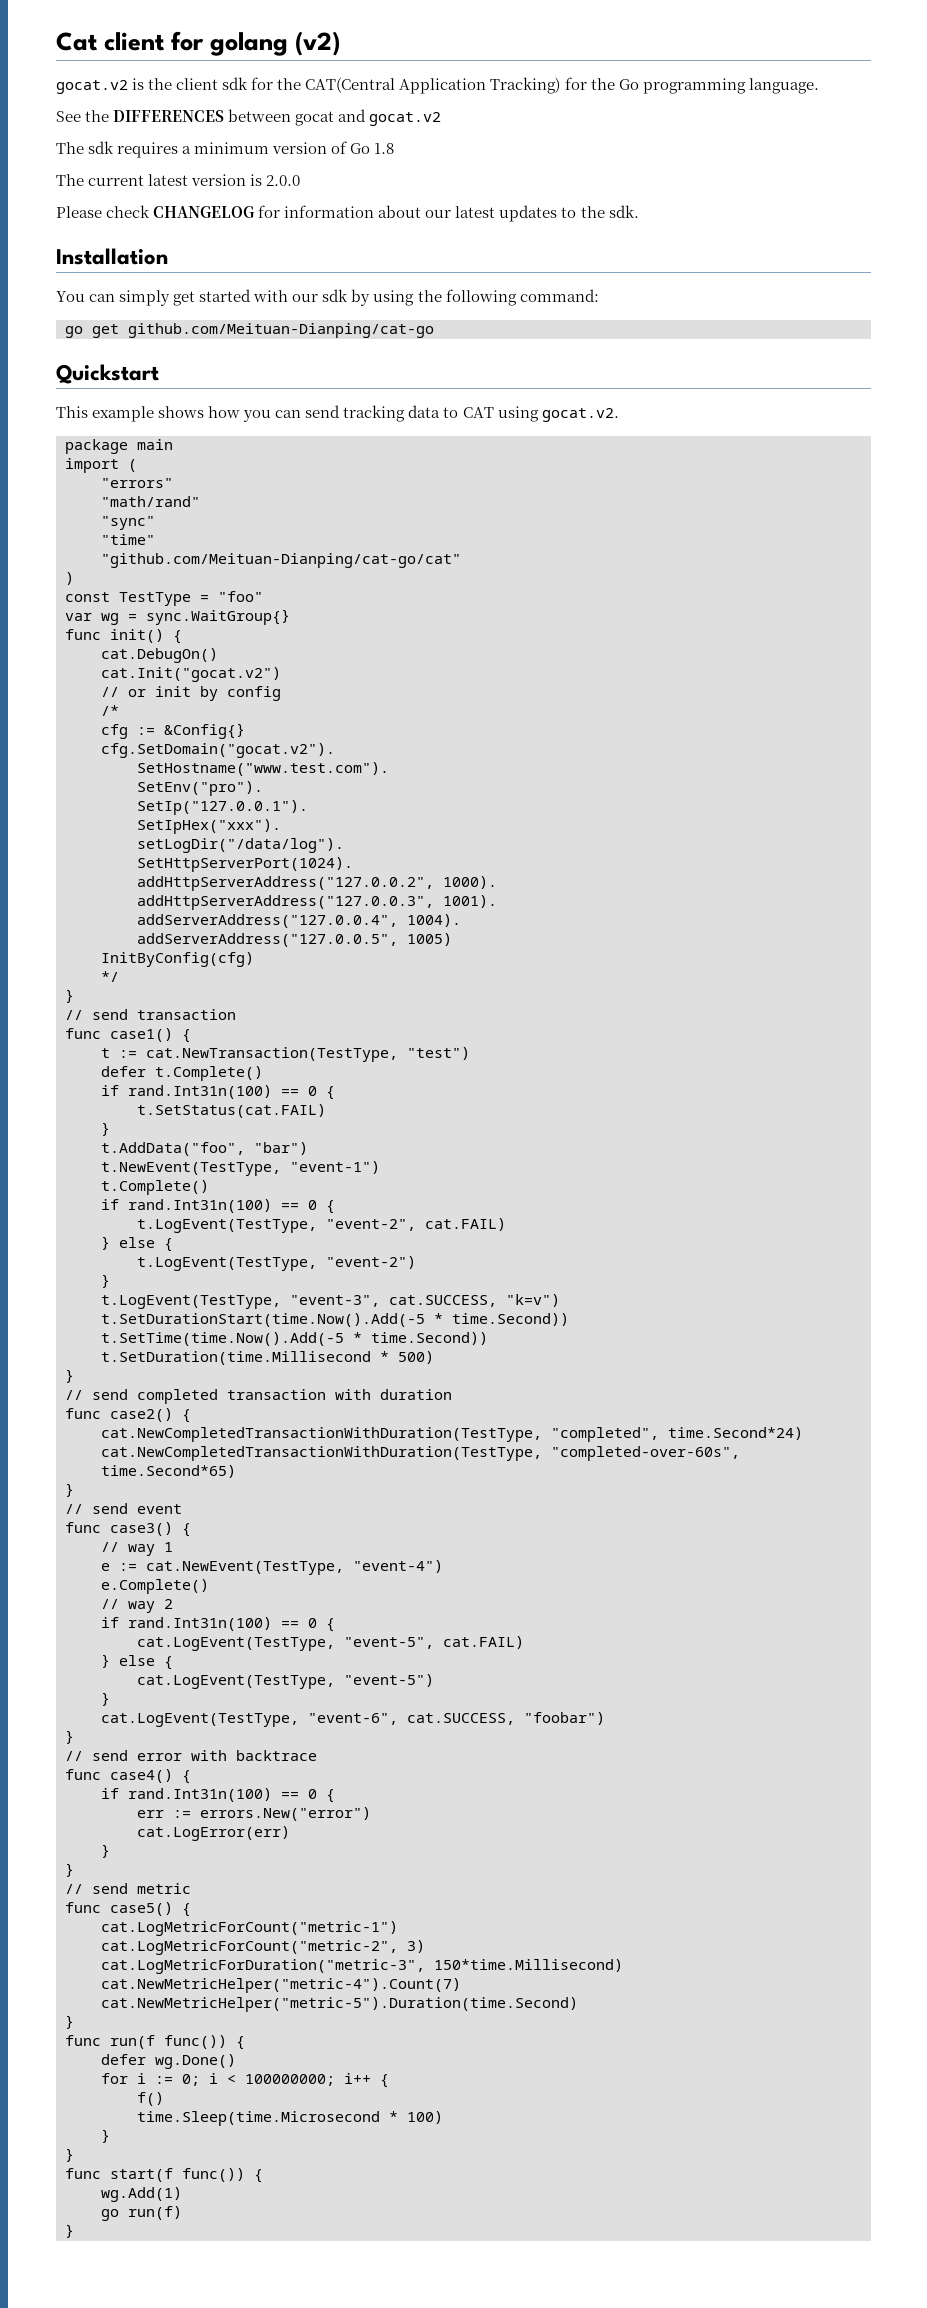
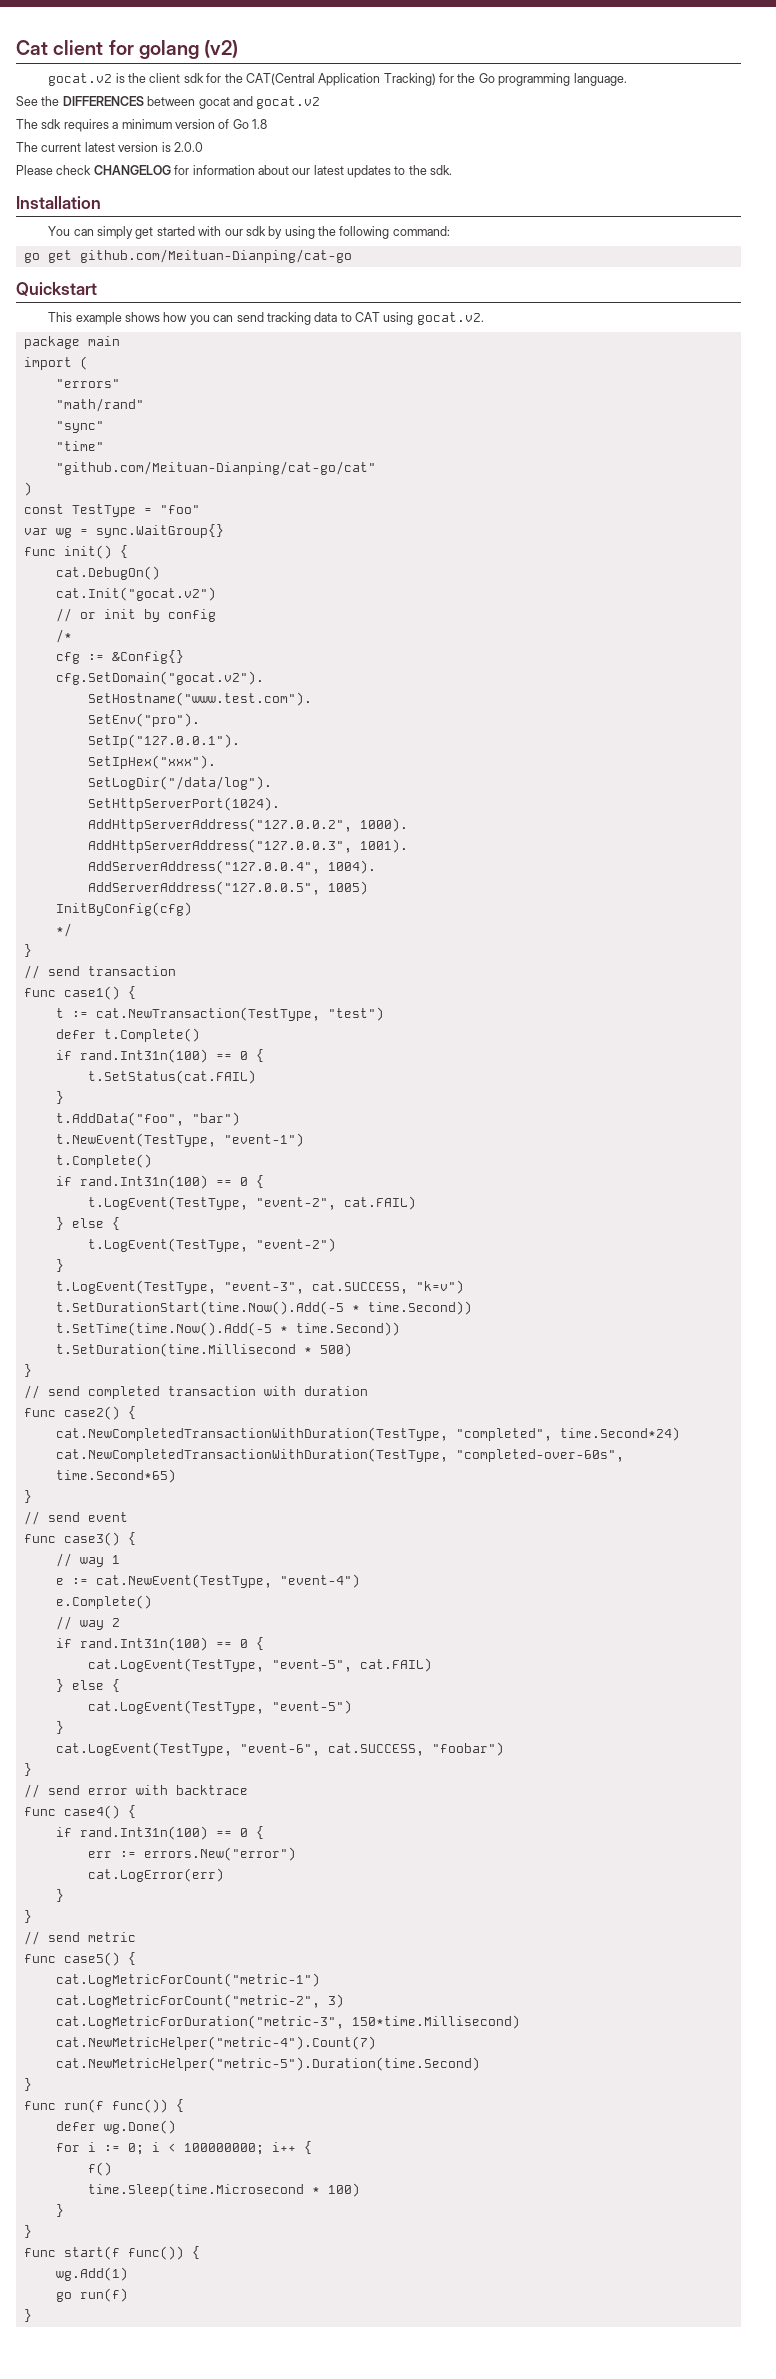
[137,838,344,853] setLogDir("/data/log"). -> [87,776,272,790] SetLogDir("/data/log").
[137,876,434,891] addHttpServerAddress("127.0.0.2", -> [87,818,352,832] AddHttpServerAddress("127.0.0.2",
[137,895,434,910] addHttpServerAddress("127.0.0.3", -> [87,839,352,853] AddHttpServerAddress("127.0.0.3",
[137,914,398,928] addServerAddress("127.0.0.4", -> [87,860,320,874] AddServerAddress("127.0.0.4",
[137,933,398,947] addServerAddress("127.0.0.5", -> [87,881,320,895] AddServerAddress("127.0.0.5",

